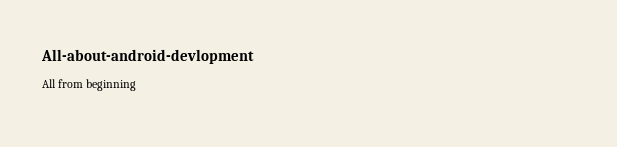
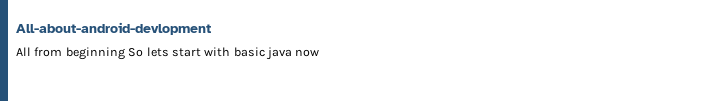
(137, 85) none -> [128,47,320,60] So lets start with basic java now

